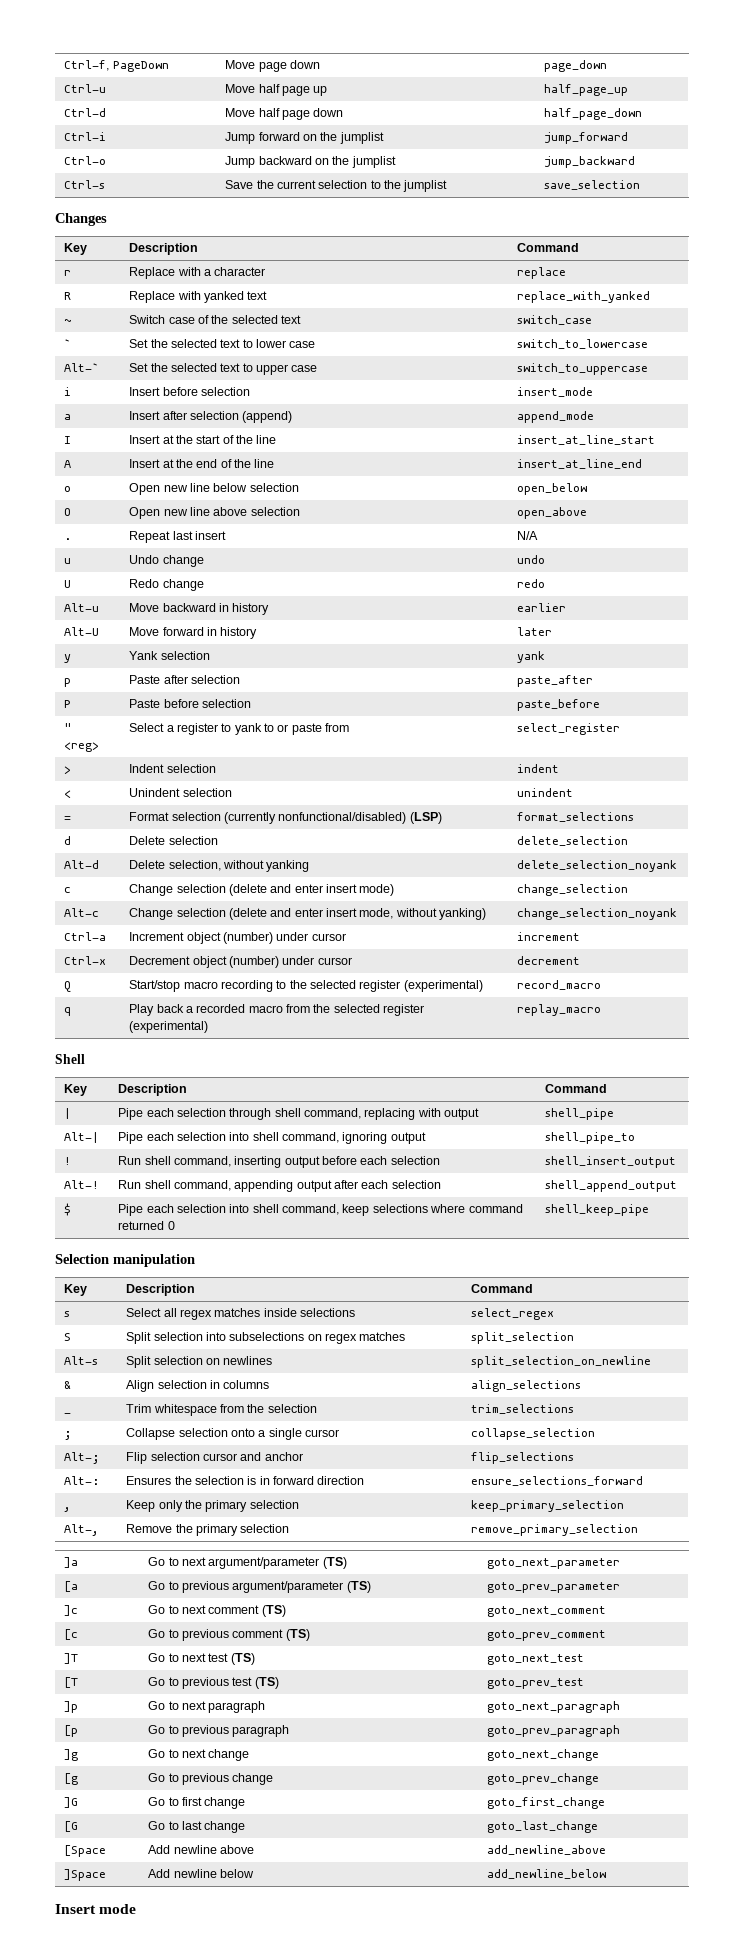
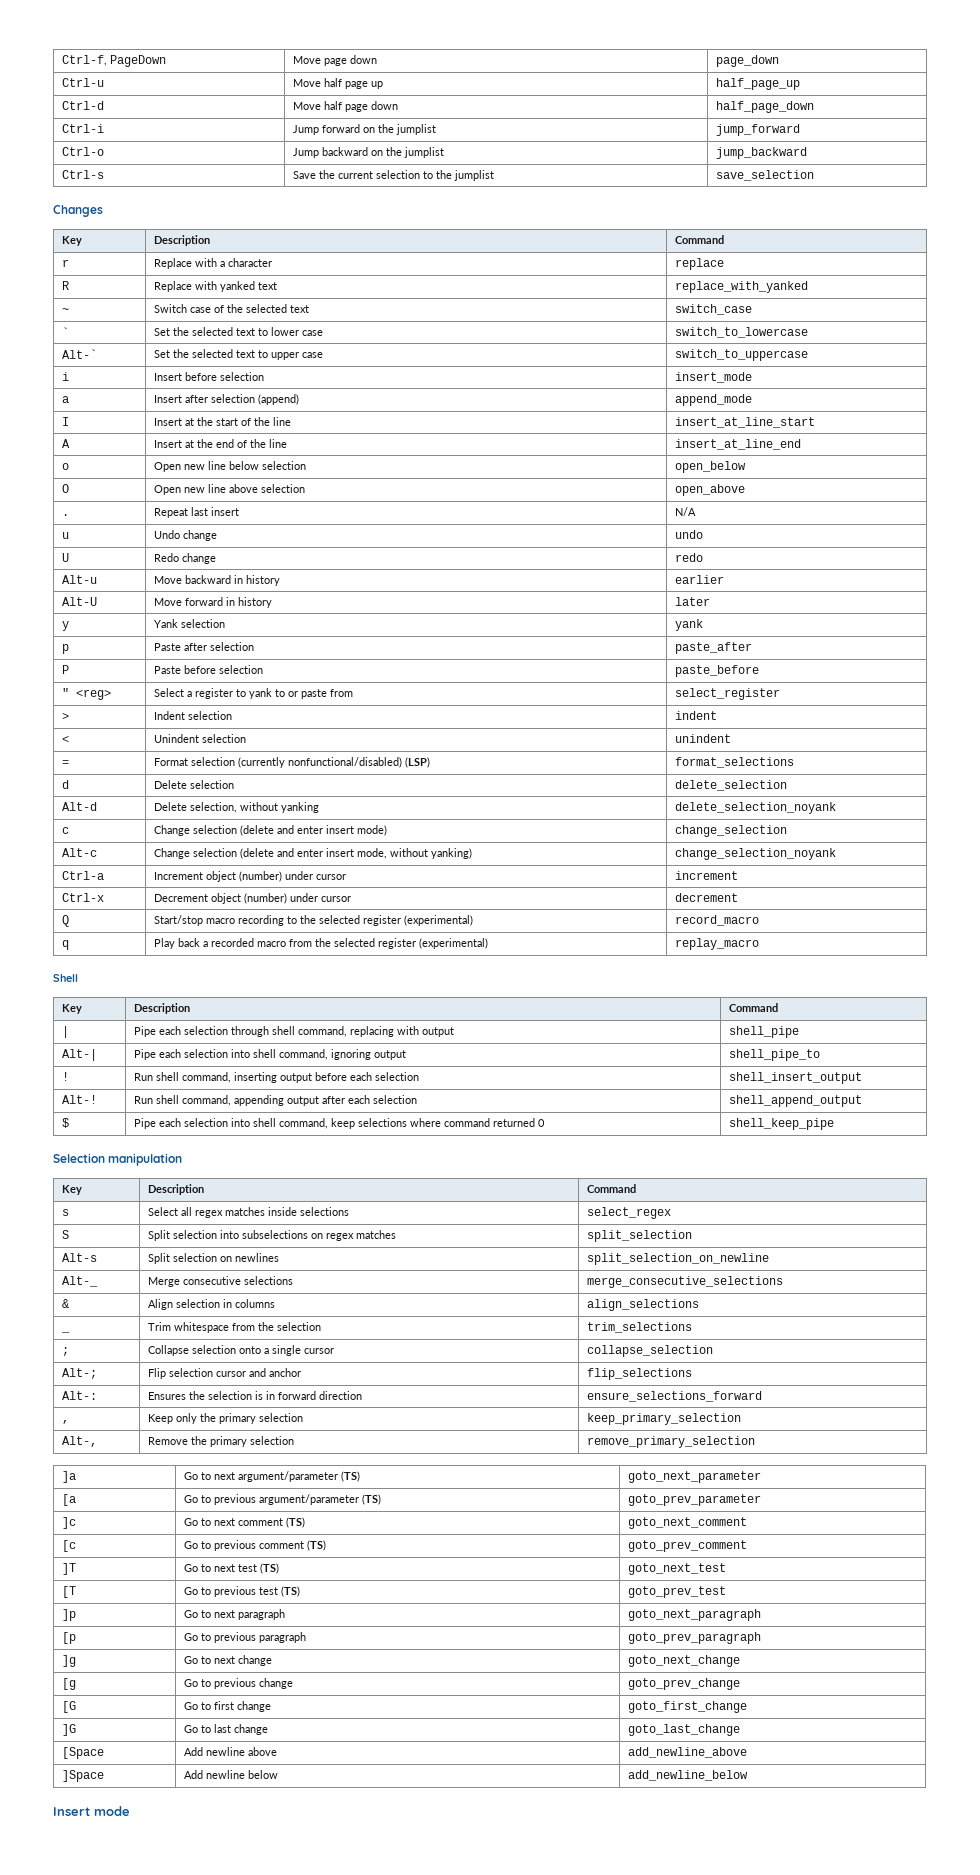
(652, 1362) none -> [61,1276,98,1287] [147,1276,293,1287] [586,1276,783,1288] // Alt-_ | Merge consecutive selections | merge_consecutive_selections
[64,1797,79,1808] ]G -> [61,1701,76,1713] [G
[64,1821,79,1832] [G -> [61,1724,76,1736] ]G

